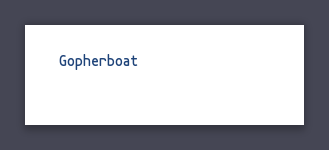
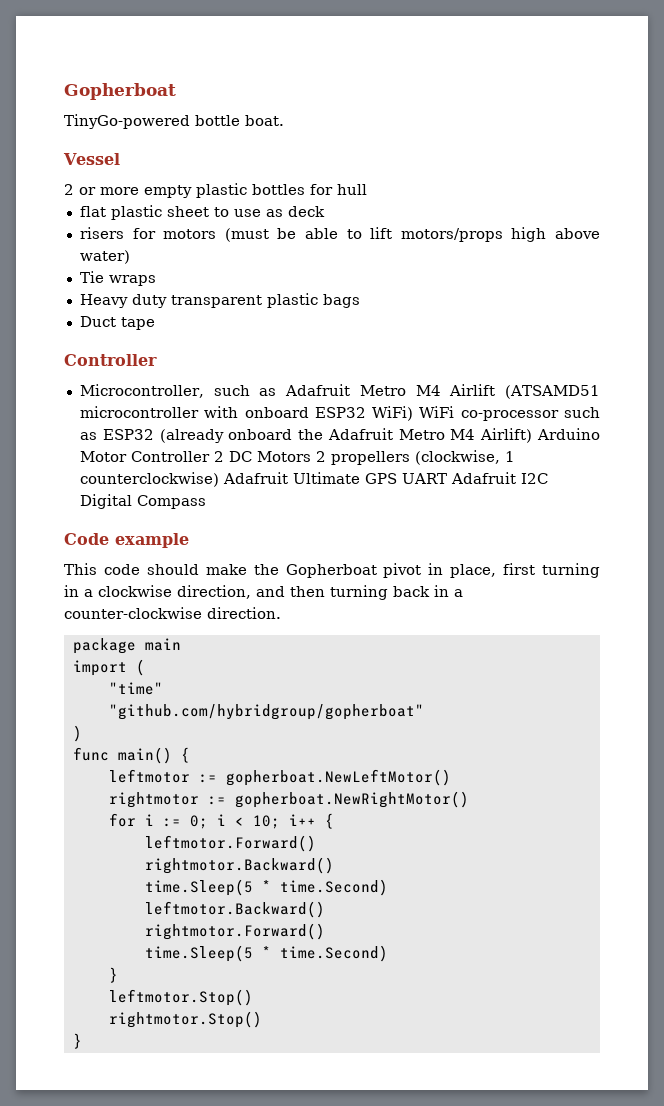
[59,54,138,70] Gopherboat -> [64,83,176,100] [64,114,284,129] [63,153,120,165] [64,183,367,198] [79,205,325,220] [79,227,600,242] [79,250,130,264] [79,271,156,286] [79,293,360,308] [79,316,155,330] [64,354,157,366] [79,384,600,399] [79,406,600,421] [79,428,600,443] [79,450,515,465] [79,472,548,487] [79,494,206,509] [64,533,189,548] [64,563,600,578] [64,585,463,600] [64,607,281,619] [72,638,181,654] [72,659,145,676] [108,682,163,695] [108,704,424,720] [72,725,82,742] [72,747,190,764] [108,769,451,786] [108,791,469,808] [108,813,334,829] [144,835,316,852] [144,857,334,874] [144,879,388,896] [144,901,325,918] [144,923,325,940] [144,945,388,962] [108,967,118,983] [108,989,253,1006] [108,1011,262,1028] [72,1033,82,1049] Gopherboat // TinyGo-powered bottle boat. // Vessel // 2 or more empty plastic bottles for hull // flat plastic sheet to use as deck // risers for motors (must be able to lift motors/props high above water) // Tie wraps // Heavy duty transparent plastic bags // Duct tape // Controller // Microcontroller, such as Adafruit Metro M4 Airlift (ATSAMD51 microcontroller with onboard ESP32 WiFi) WiFi co-processor such as ESP32 (already onboard the Adafruit Metro M4 Airlift) Arduino Motor Controller 2 DC Motors 2 propellers (clockwise, 1 counterclockwise) Adafruit Ultimate GPS UART Adafruit I2C Digital Compass // Code example // This code should make the Gopherboat pivot in place, first turning in a clockwise direction, and then turning back in a counter-clockwise direction. // package main // import ( // "time" // "github.com/hybridgroup/gopherboat" // ) // func main() { // leftmotor := gopherboat.NewLeftMotor() // rightmotor := gopherboat.NewRightMotor() // for i := 0; i < 10; i++ { // leftmotor.Forward() // rightmotor.Backward() // time.Sleep(5 * time.Second) // leftmotor.Backward() // rightmotor.Forward() // time.Sleep(5 * time.Second) // } // leftmotor.Stop() // rightmotor.Stop() // }

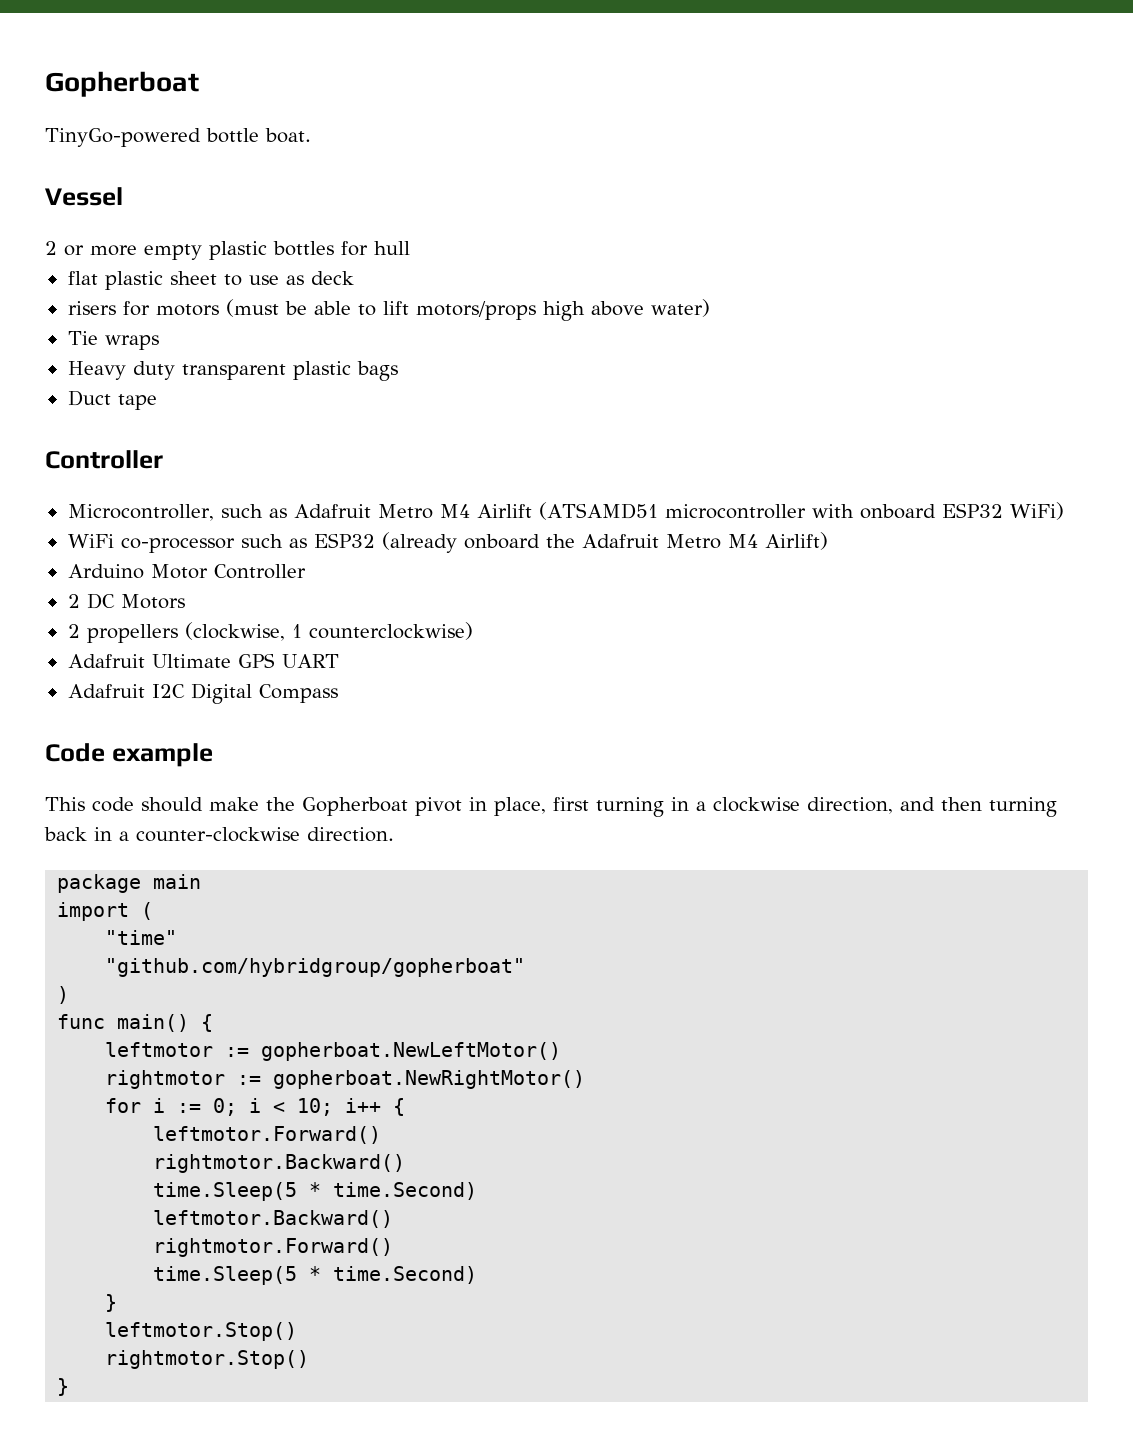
(414, 413) none -> (1064, 511) //
(533, 435) none -> (828, 541) //
(210, 456) none -> (306, 571) //
(311, 456) none -> (185, 601) //
(219, 479) none -> (473, 631) //
(447, 478) none -> (339, 661) //

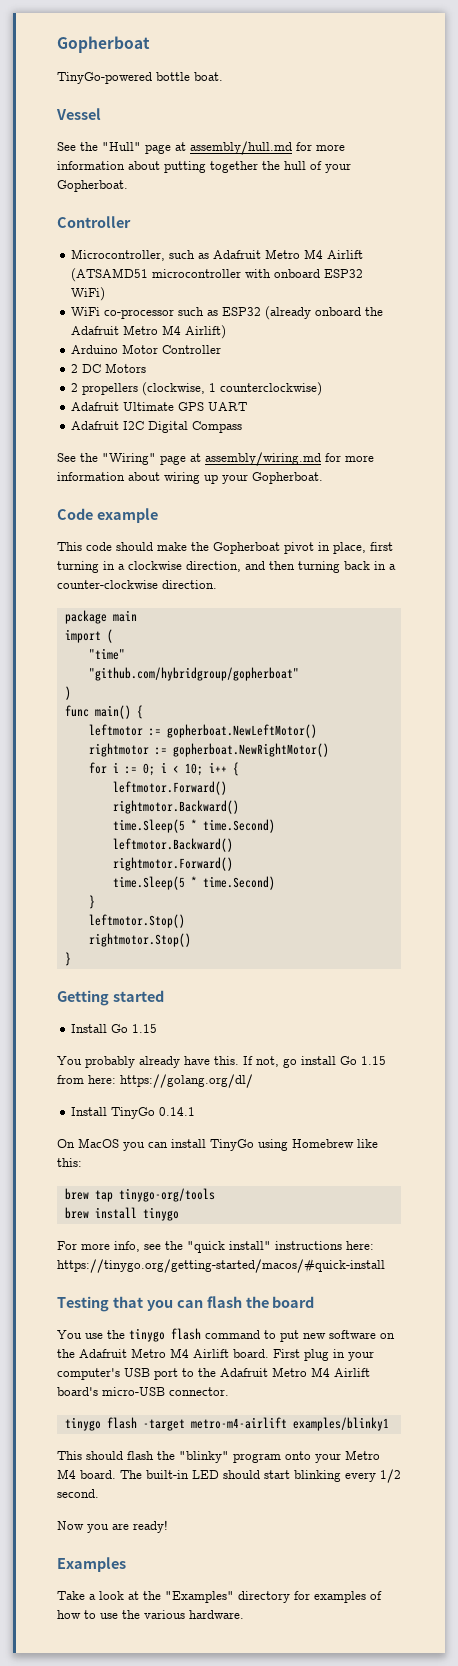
[45,241,410,260] [67,271,354,290] [67,299,710,321] [67,331,159,350] [67,361,398,381] [67,390,157,410] 2 or more empty plastic bottles for hull // flat plastic sheet to use as deck // risers for motors (must be able to lift motors/props high above water) // Tie wraps // Heavy duty transparent plastic bags // Duct tape -> [57,141,345,155] [57,161,351,173] [57,180,128,192] See the "Hull" page at assembly/hull.md for more information about putting together the hull of your Gopherboat.
(338, 693) none -> [57,452,374,466] [57,472,323,484] // See the "Wiring" page at assembly/wiring.md for more information about wiring up your Gopherboat.
(70, 1387) none -> [57,990,164,1006] [71,1024,158,1033] [57,1056,386,1068] [57,1074,253,1088] [71,1107,196,1119] [57,1138,378,1151] [57,1158,82,1167] [64,1188,215,1202] [64,1207,179,1221] [57,1241,374,1253] [57,1259,385,1273] [57,1296,315,1312] [57,1328,395,1342] [57,1348,374,1361] [57,1367,370,1380] [57,1387,229,1396] [64,1417,389,1431] [57,1450,380,1463] [57,1469,401,1483] [57,1489,99,1498] [57,1520,168,1533] [57,1557,126,1572] [57,1591,382,1603] [57,1610,244,1619] // Getting started // Install Go 1.15 // You probably already have this. If not, go install Go 1.15 from here: https://golang.org/dl/ // Install TinyGo 0.14.1 // On MacOS you can install TinyGo using Homebrew like this: // brew tap tinygo-org/tools // brew install tinygo // For more info, see the "quick install" instructions here: https://tinygo.org/getting-started/macos/#quick-install // Testing that you can flash the board // You use the tinygo flash command to put new software on the Adafruit Metro M4 Airlift board. First plug in your computer's USB port to the Adafruit Metro M4 Airlift board's micro-USB connector. // tinygo flash -target metro-m4-airlift examples/blinky1 // This should flash the "blinky" program onto your Metro M4 board. The built-in LED should start blinking every 1/2 second. // Now you are ready! // Examples // Take a look at the "Examples" directory for examples of how to use the various hardware.

